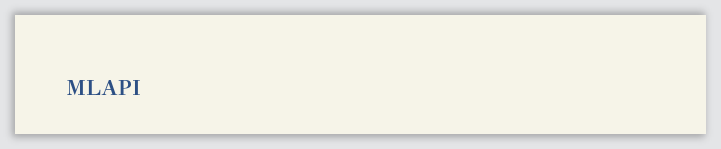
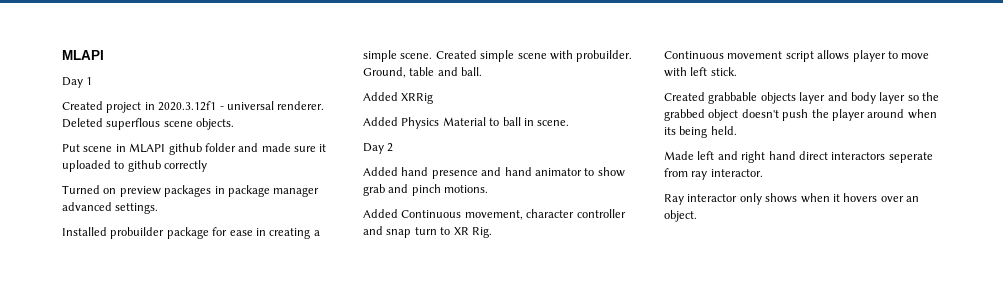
[66,80,141,95] MLAPI -> [62,50,104,60] [62,77,93,88] [62,101,325,113] [62,118,235,130] [62,143,327,155] [62,160,208,172] [62,185,320,197] [62,202,159,214] [62,227,320,239] [363,50,633,62] [363,67,483,78] [363,92,434,104] [363,117,570,129] [363,143,394,154] [363,167,625,179] [363,184,489,196] [363,209,626,220] [363,226,492,238] [664,50,930,62] [664,67,737,77] [664,92,939,104] [664,109,937,121] [664,126,737,138] [664,151,933,163] [664,168,763,180] [664,193,919,205] [664,210,697,222] MLAPI // Day 1 // Created project in 2020.3.12f1 - universal renderer. Deleted superflous scene objects. // Put scene in MLAPI github folder and made sure it uploaded to github correctly // Turned on preview packages in package manager advanced settings. // Installed probuilder package for ease in creating a simple scene. Created simple scene with probuilder. Ground, table and ball. // Added XRRig // Added Physics Material to ball in scene. // Day 2 // Added hand presence and hand animator to show grab and pinch motions. // Added Continuous movement, character controller and snap turn to XR Rig. // Continuous movement script allows player to move with left stick. // Created grabbable objects layer and body layer so the grabbed object doesn't push the player around when its being held. // Made left and right hand direct interactors seperate from ray interactor. // Ray interactor only shows when it hovers over an object.

